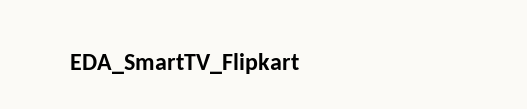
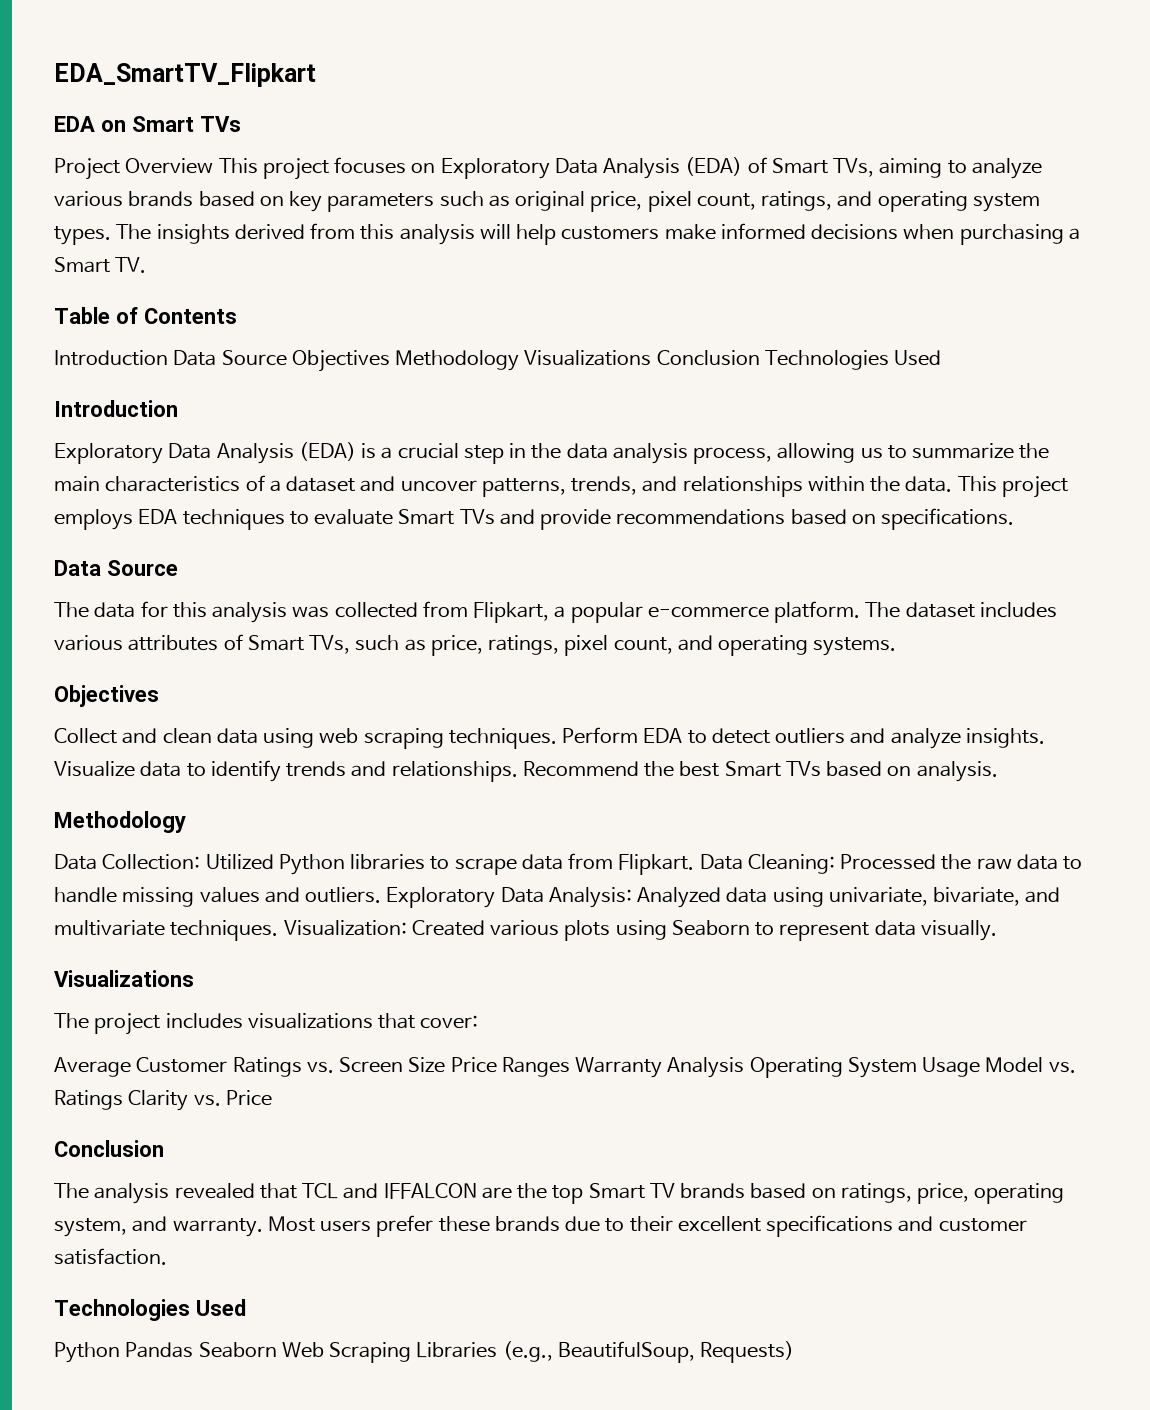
(299, 63) none -> [54,116,241,132] [54,157,1042,180] [54,191,1040,212] [54,223,1080,245] [54,257,147,273] [54,307,237,324] [54,350,942,372] [54,400,178,417] [54,442,1050,464] [54,475,1068,498] [54,508,1015,530] [54,560,178,576] [54,601,1057,623] [54,634,897,656] [54,685,159,707] [54,727,1045,749] [54,760,998,782] [54,811,186,833] [54,853,1083,875] [54,887,1061,908] [54,920,997,941] [54,970,194,987] [54,1013,479,1035] [54,1057,1076,1078] [54,1090,272,1111] [54,1140,164,1157] [54,1183,1065,1204] [54,1215,1027,1237] [54,1248,167,1265] [54,1299,246,1321] [54,1341,795,1363] // EDA on Smart TVs // Project Overview This project focuses on Exploratory Data Analysis (EDA) of Smart TVs, aiming to analyze various brands based on key parameters such as original price, pixel count, ratings, and operating system types. The insights derived from this analysis will help customers make informed decisions when purchasing a Smart TV. // Table of Contents // Introduction Data Source Objectives Methodology Visualizations Conclusion Technologies Used // Introduction // Exploratory Data Analysis (EDA) is a crucial step in the data analysis process, allowing us to summarize the main characteristics of a dataset and uncover patterns, trends, and relationships within the data. This project employs EDA techniques to evaluate Smart TVs and provide recommendations based on specifications. // Data Source // The data for this analysis was collected from Flipkart, a popular e-commerce platform. The dataset includes various attributes of Smart TVs, such as price, ratings, pixel count, and operating systems. // Objectives // Collect and clean data using web scraping techniques. Perform EDA to detect outliers and analyze insights. Visualize data to identify trends and relationships. Recommend the best Smart TVs based on analysis. // Methodology // Data Collection: Utilized Python libraries to scrape data from Flipkart. Data Cleaning: Processed the raw data to handle missing values and outliers. Exploratory Data Analysis: Analyzed data using univariate, bivariate, and multivariate techniques. Visualization: Created various plots using Seaborn to represent data visually. // Visualizations // The project includes visualizations that cover: // Average Customer Ratings vs. Screen Size Price Ranges Warranty Analysis Operating System Usage Model vs. Ratings Clarity vs. Price // Conclusion // The analysis revealed that TCL and IFFALCON are the top Smart TV brands based on ratings, price, operating system, and warranty. Most users prefer these brands due to their excellent specifications and customer satisfaction. // Technologies Used // Python Pandas Seaborn Web Scraping Libraries (e.g., BeautifulSoup, Requests)

